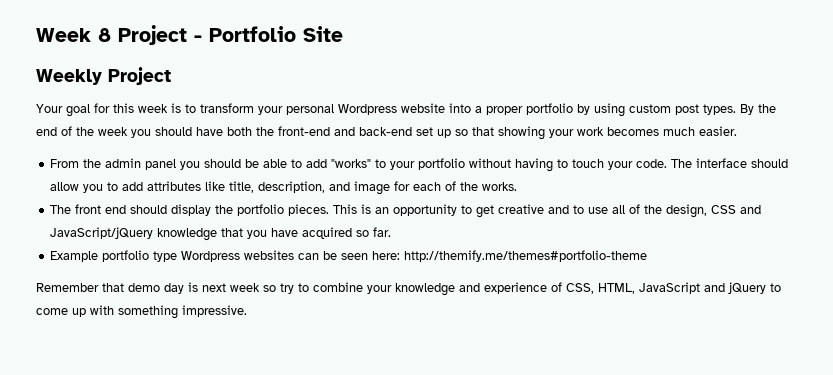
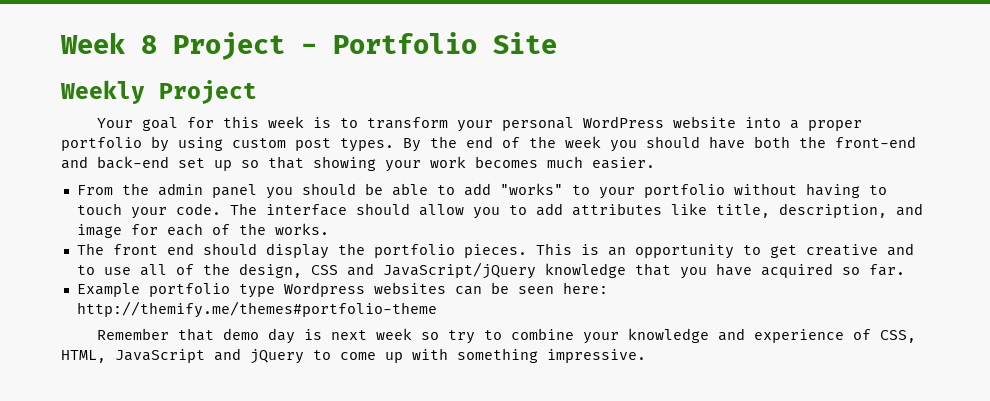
[338,104,397,115] Wordpress -> [583,116,665,128] WordPress

